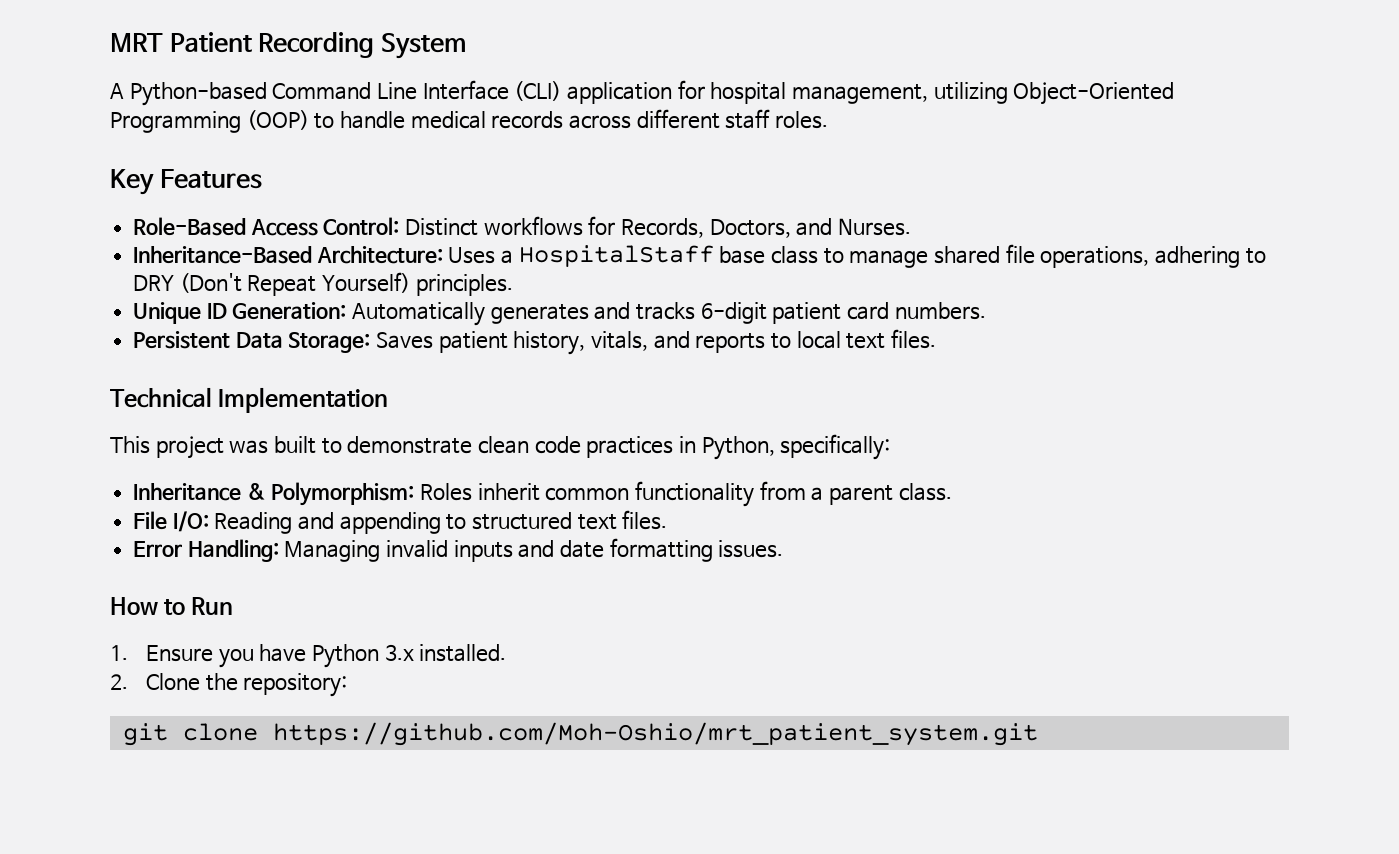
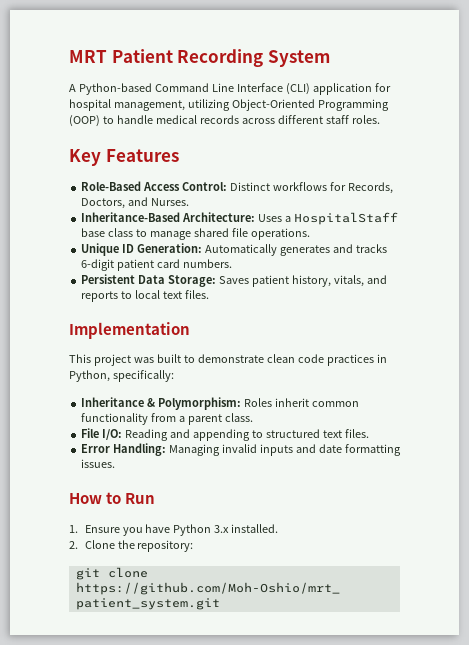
[1040,246,1266,268] [133,272,513,296] operations, adhering to DRY (Don't Repeat Yourself) principles. -> [250,228,310,240] operations.
[110,387,212,408] Technical -> (209, 294) none

